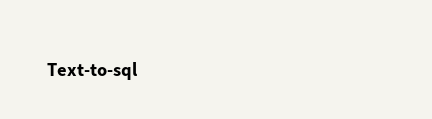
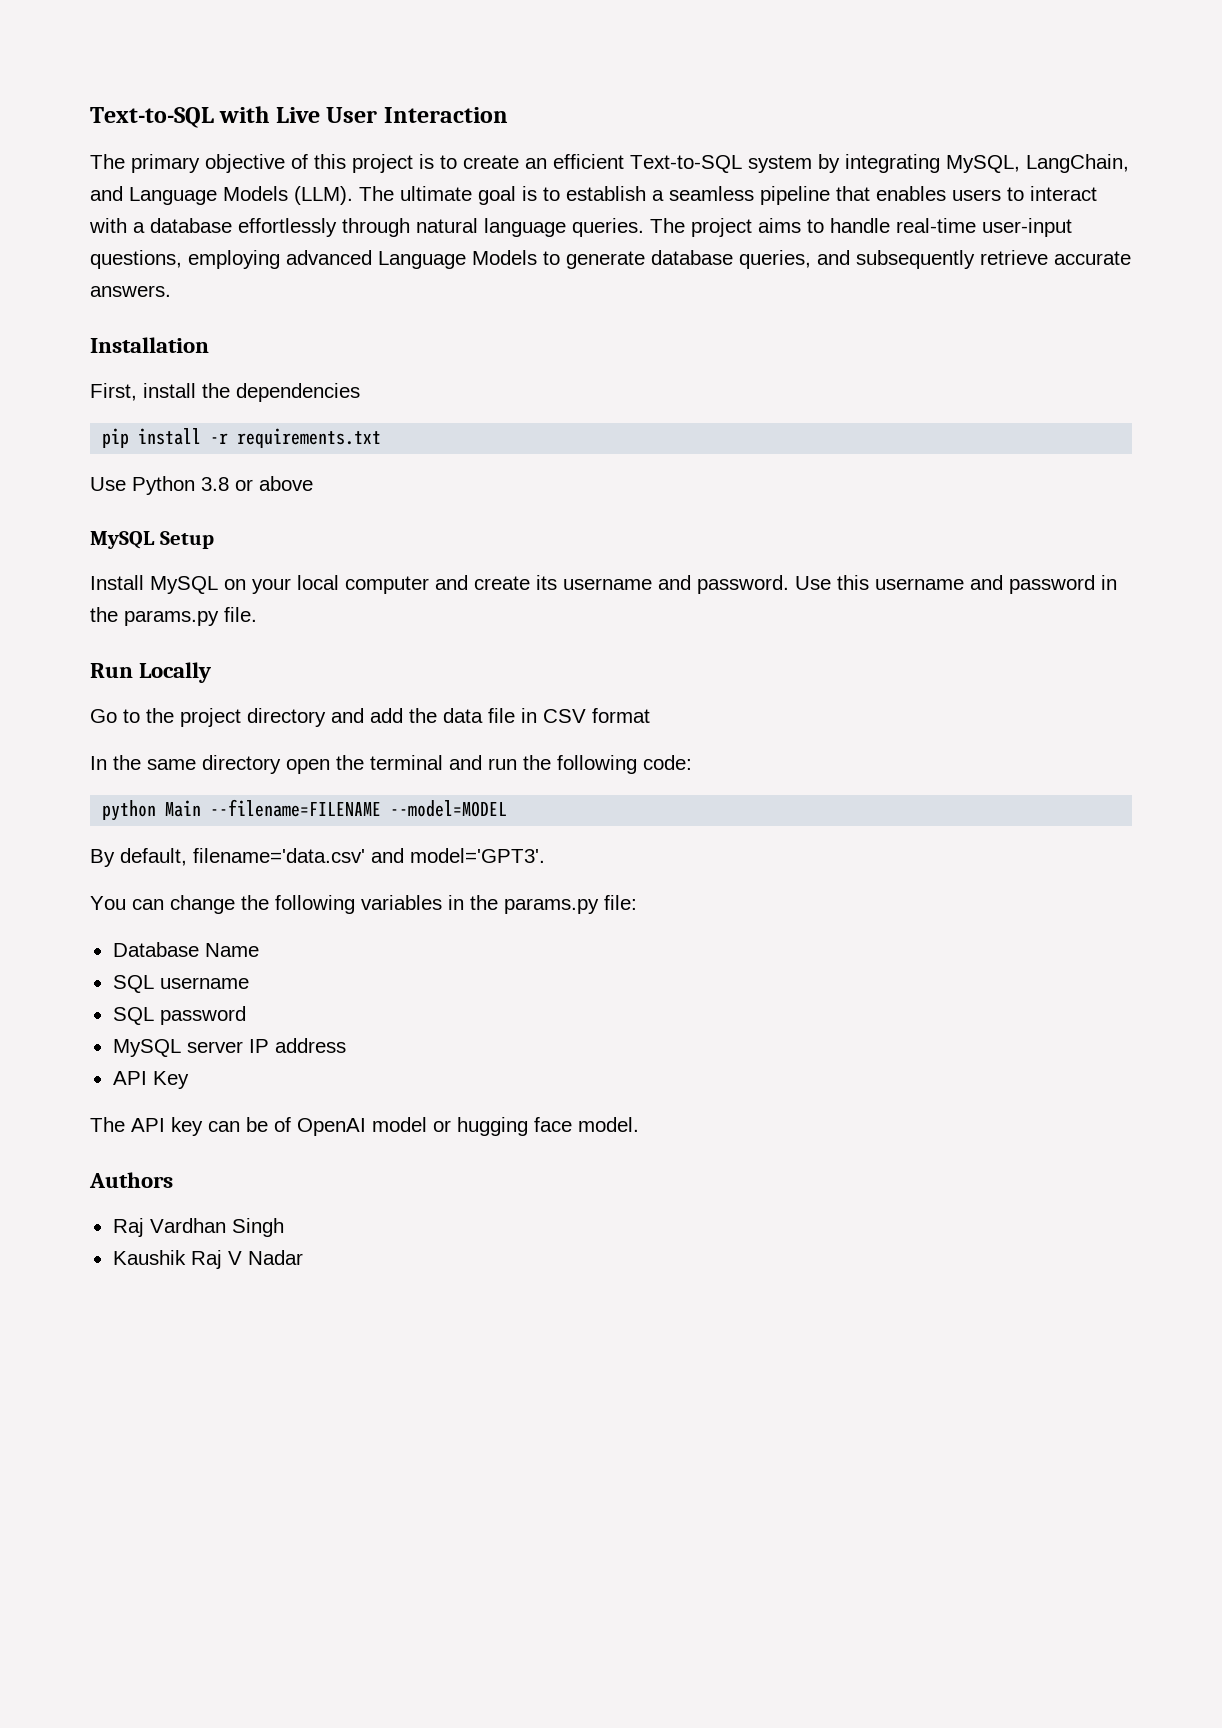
[47,62,138,80] Text-to-sql -> [90,106,508,128] [90,154,1129,173] [90,186,1097,205] [89,218,1072,237] [90,250,1131,269] [90,285,171,297] [90,337,209,353] [90,383,360,402] [102,428,382,448] [90,476,313,495] [90,531,214,549] [90,575,1117,594] [90,607,257,626] [90,662,212,683] [90,708,650,727] [90,755,692,774] [102,799,508,821] [90,848,545,867] [90,895,637,914] [112,942,259,957] [112,975,249,993] [112,1006,246,1025] [112,1038,346,1057] [112,1071,189,1089] [90,1117,639,1136] [89,1172,173,1188] [112,1218,284,1237] [112,1250,303,1269] Text-to-SQL with Live User Interaction // The primary objective of this project is to create an efficient Text-to-SQL system by integrating MySQL, LangChain, and Language Models (LLM). The ultimate goal is to establish a seamless pipeline that enables users to interact with a database effortlessly through natural language queries. The project aims to handle real-time user-input questions, employing advanced Language Models to generate database queries, and subsequently retrieve accurate answers. // Installation // First, install the dependencies // pip install -r requirements.txt // Use Python 3.8 or above // MySQL Setup // Install MySQL on your local computer and create its username and password. Use this username and password in the params.py file. // Run Locally // Go to the project directory and add the data file in CSV format // In the same directory open the terminal and run the following code: // python Main --filename=FILENAME --model=MODEL // By default, filename='data.csv' and model='GPT3'. // You can change the following variables in the params.py file: // Database Name // SQL username // SQL password // MySQL server IP address // API Key // The API key can be of OpenAI model or hugging face model. // Authors // Raj Vardhan Singh // Kaushik Raj V Nadar

